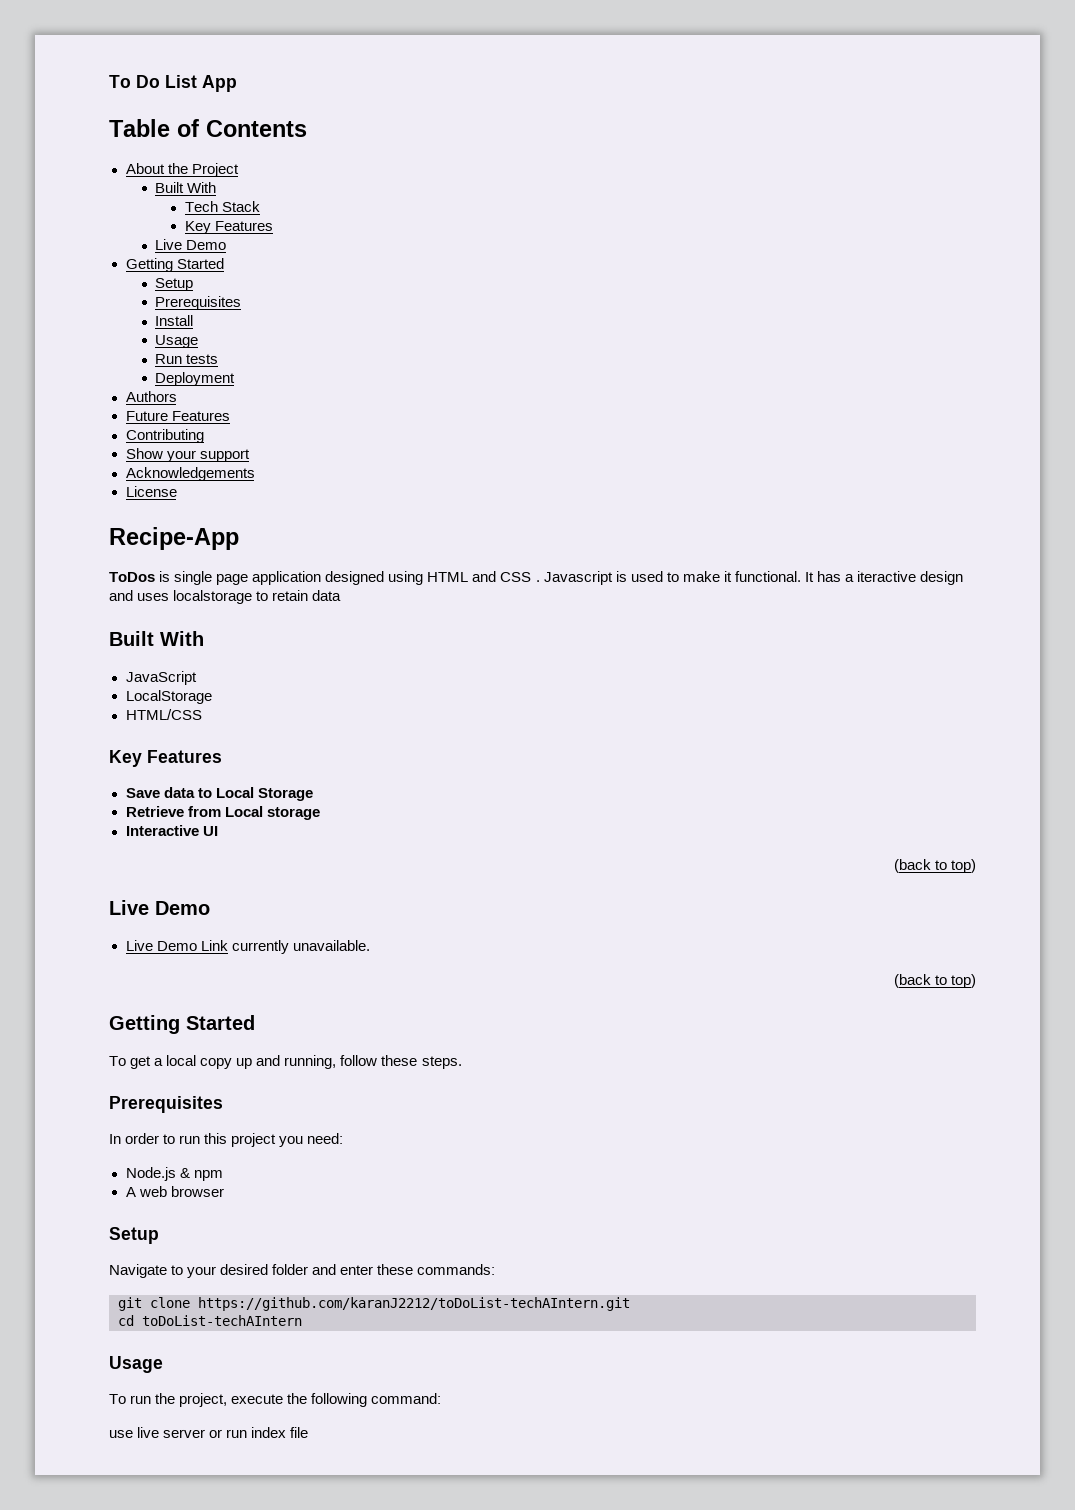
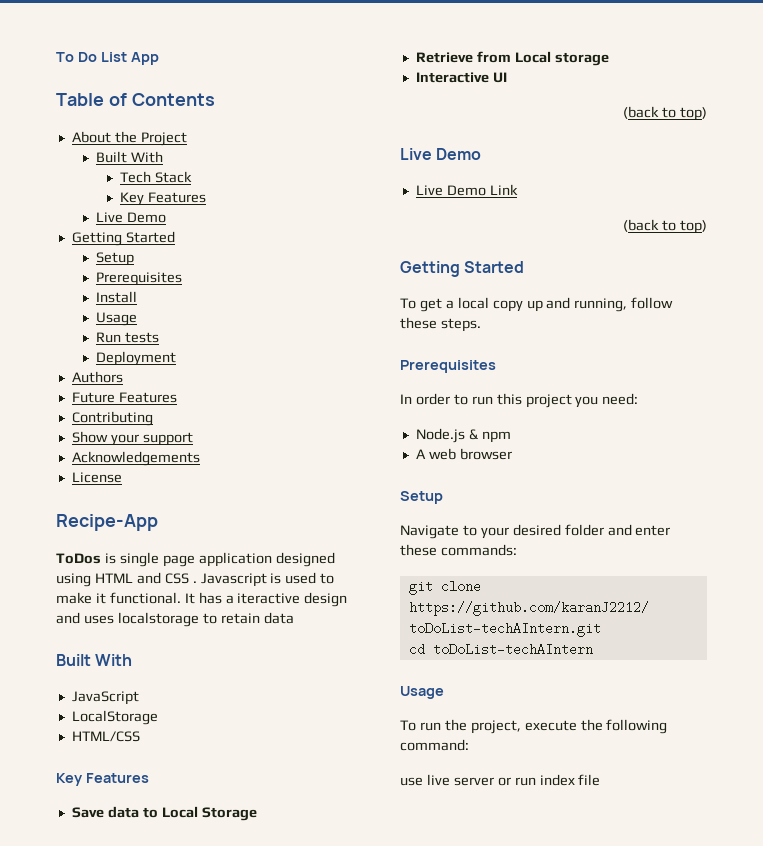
[231,940,370,954] currently unavailable. -> (518, 189) none

